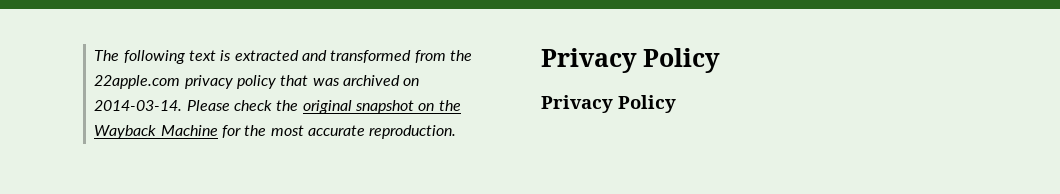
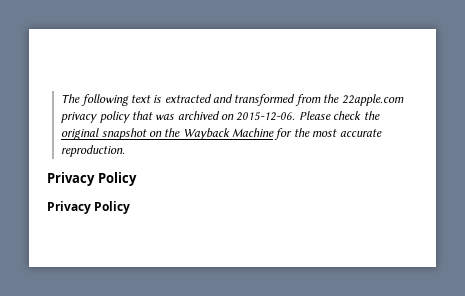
[94,100,183,111] 2014-03-14. -> [236,112,296,121] 2015-12-06.

